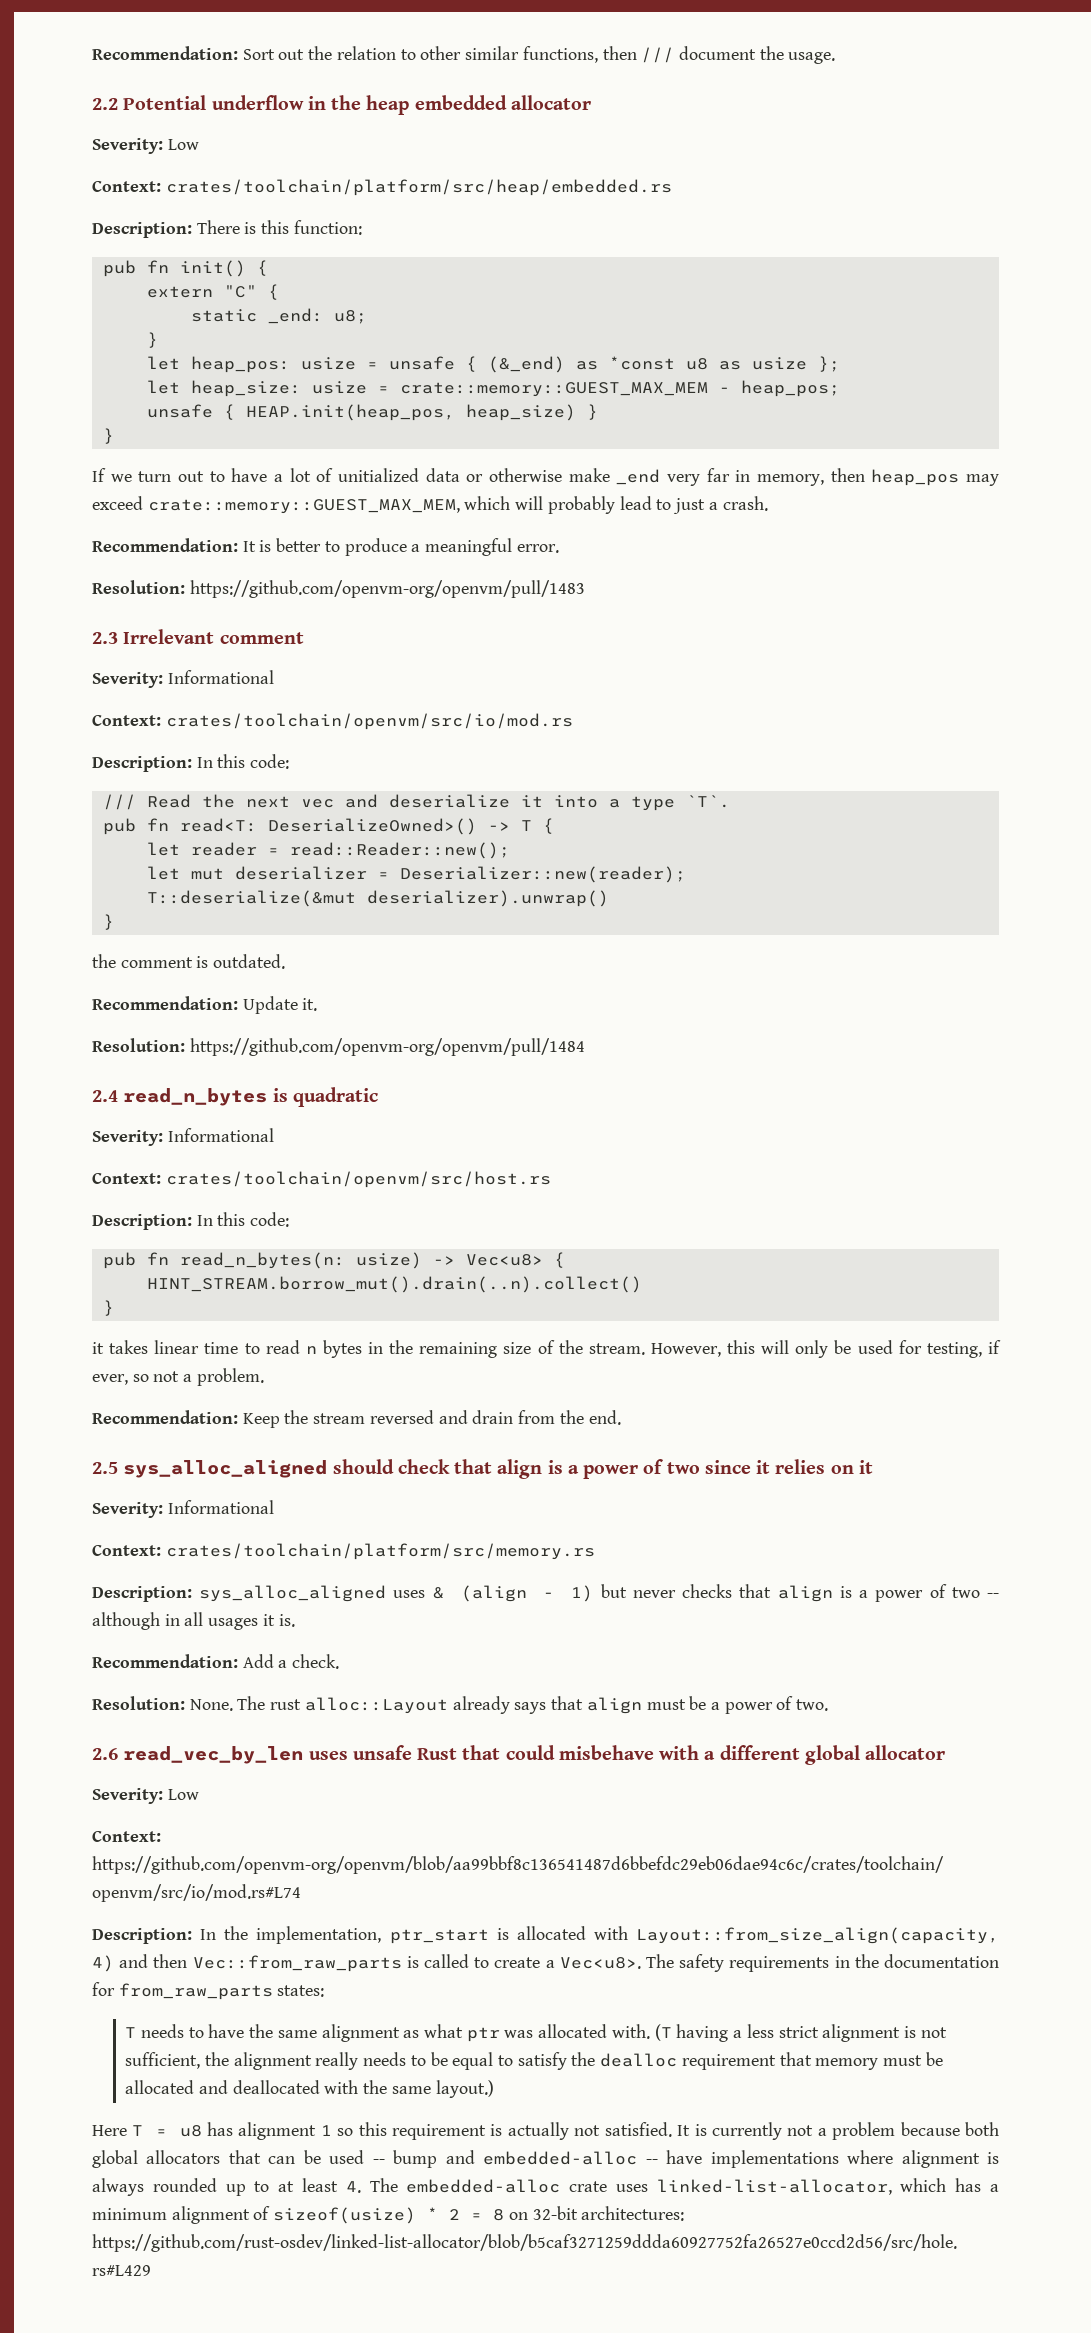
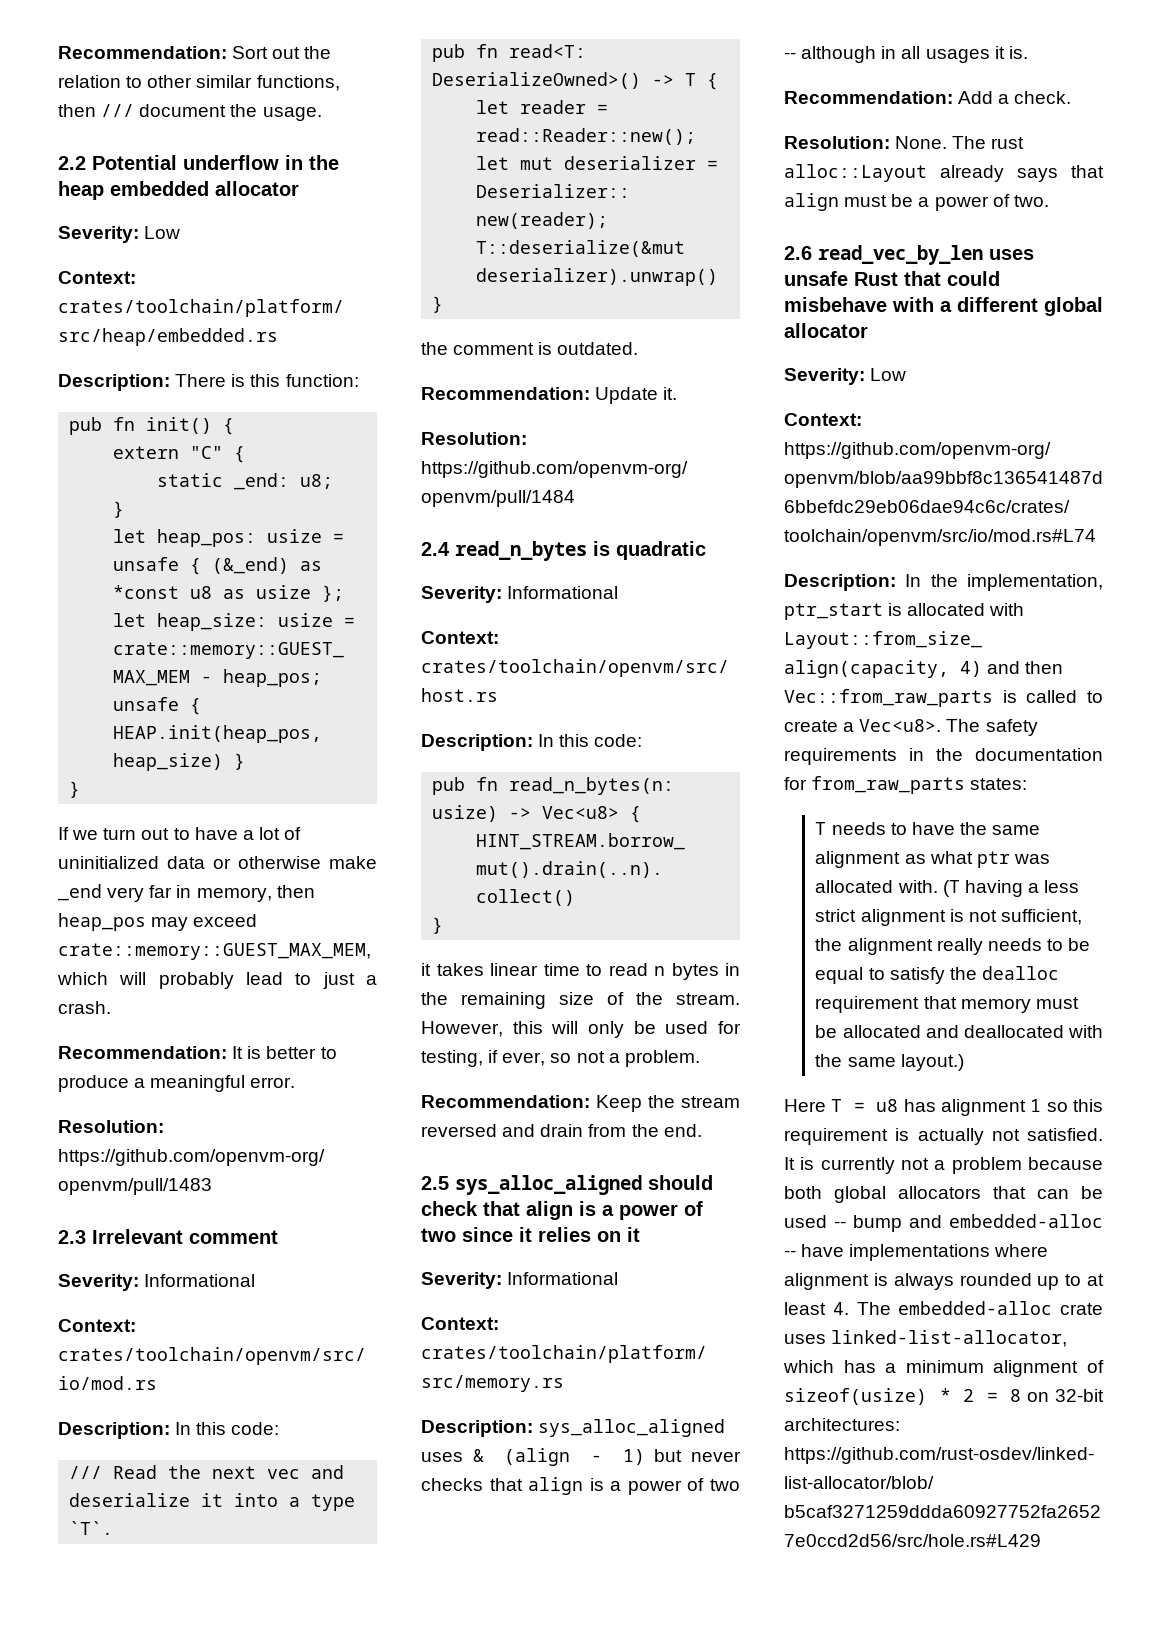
[338,468,419,482] unitialized -> [58,856,159,869] uninitialized

